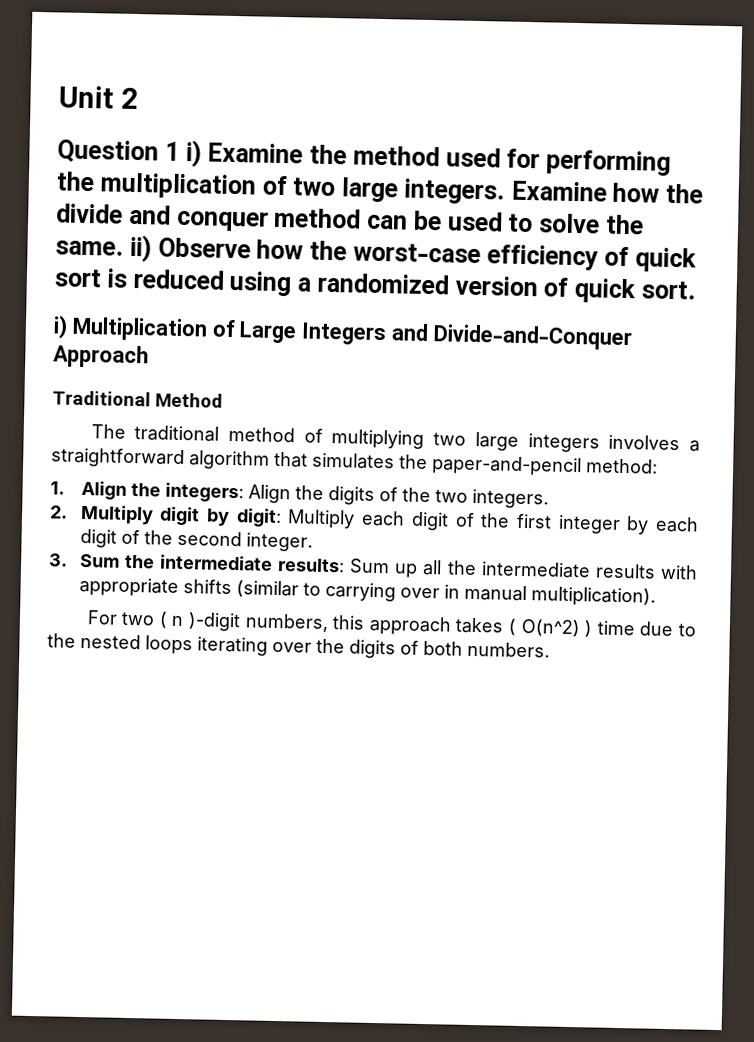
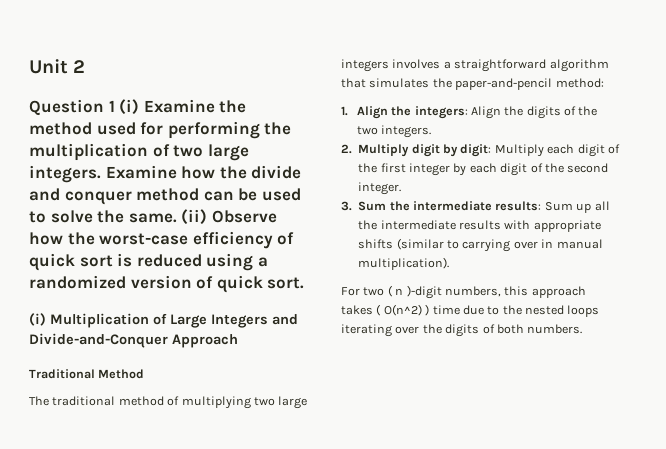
[185,140,202,168] i) -> [119,99,140,115] (i)
[129,234,152,263] ii) -> [181,209,208,225] (ii)
[53,315,68,339] i) -> [29,313,46,326] (i)

